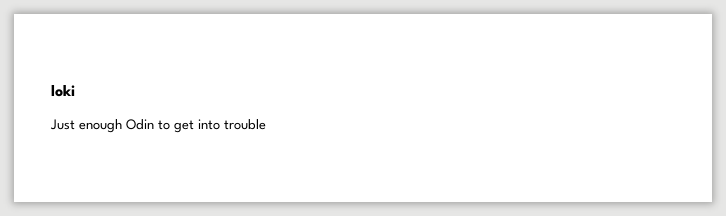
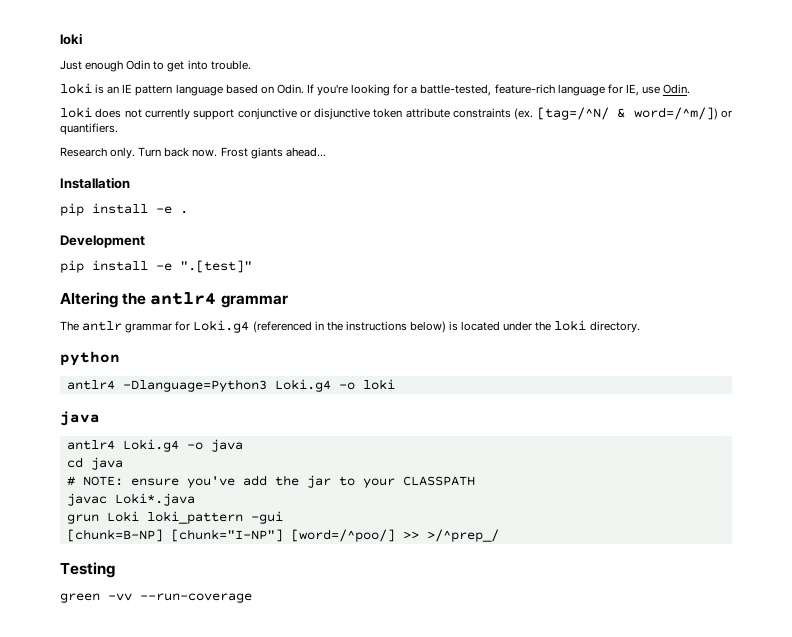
[224,119,266,130] trouble -> [210,60,251,70] [60,83,691,96] [60,107,732,120] [60,123,118,135] [60,147,326,159] [60,177,130,189] [60,203,188,216] [60,235,145,248] [60,260,252,273] [60,292,288,308] [60,320,640,333] [60,351,120,366] [66,379,395,392] [60,411,100,426] [66,439,243,452] [66,457,123,470] [66,475,475,488] [66,493,195,506] [66,511,283,524] [66,529,499,542] [60,562,115,578] [60,593,252,603] trouble. // loki is an IE pattern language based on Odin. If you're looking for a battle-tested, feature-rich language for IE, use Odin. // loki does not currently support conjunctive or disjunctive token attribute constraints (ex. [tag=/^N/ & word=/^m/]) or quantifiers. // Research only. Turn back now. Frost giants ahead... // Installation // pip install -e . // Development // pip install -e ".[test]" // Altering the antlr4 grammar // The antlr grammar for Loki.g4 (referenced in the instructions below) is located under the loki directory. // python // antlr4 -Dlanguage=Python3 Loki.g4 -o loki // java // antlr4 Loki.g4 -o java // cd java // # NOTE: ensure you've add the jar to your CLASSPATH // javac Loki*.java // grun Loki loki_pattern -gui // [chunk=B-NP] [chunk="I-NP"] [word=/^poo/] >> >/^prep_/ // Testing // green -vv --run-coverage

